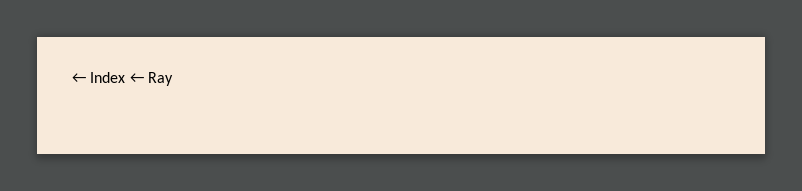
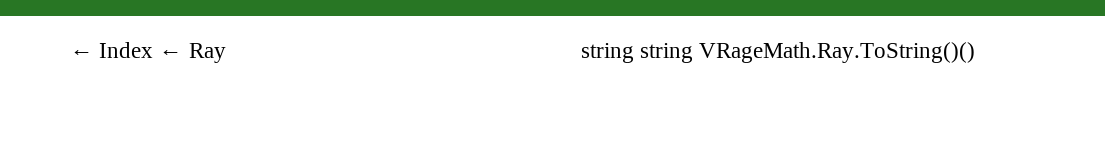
(173, 79) none -> [581,42,976,63] // string string VRageMath.Ray.ToString()()

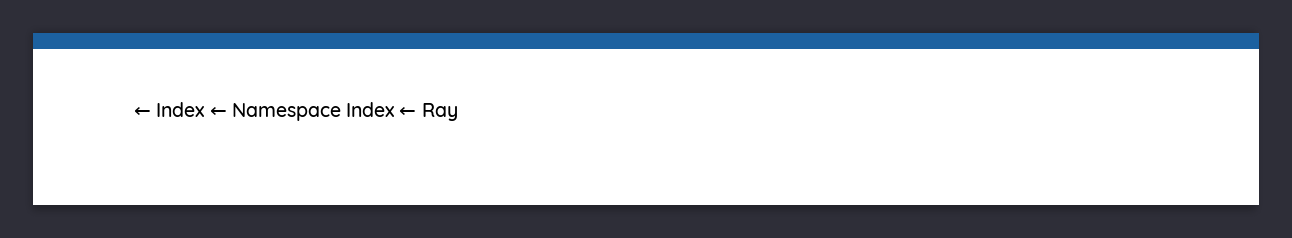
[188,43,226,63] [581,42,976,63] Ray // string string VRageMath.Ray.ToString()() -> [231,102,458,121] Namespace Index ← Ray

